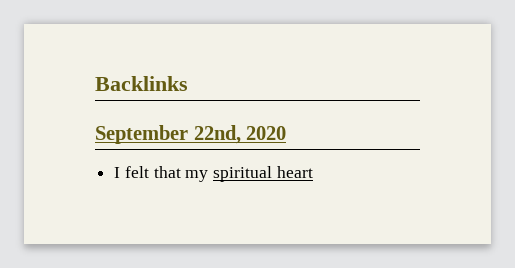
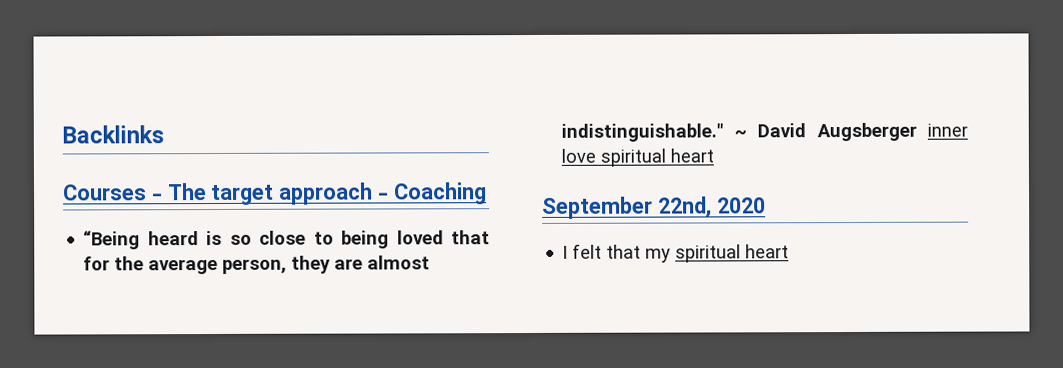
(188, 83) none -> [62,182,487,206] [83,230,491,250] [83,255,431,275] [561,122,968,142] [561,148,715,167] // Courses - The target approach - Coaching // “Being heard is so close to being loved that for the average person, they are almost indistinguishable." ~ David Augsberger inner love spiritual heart

